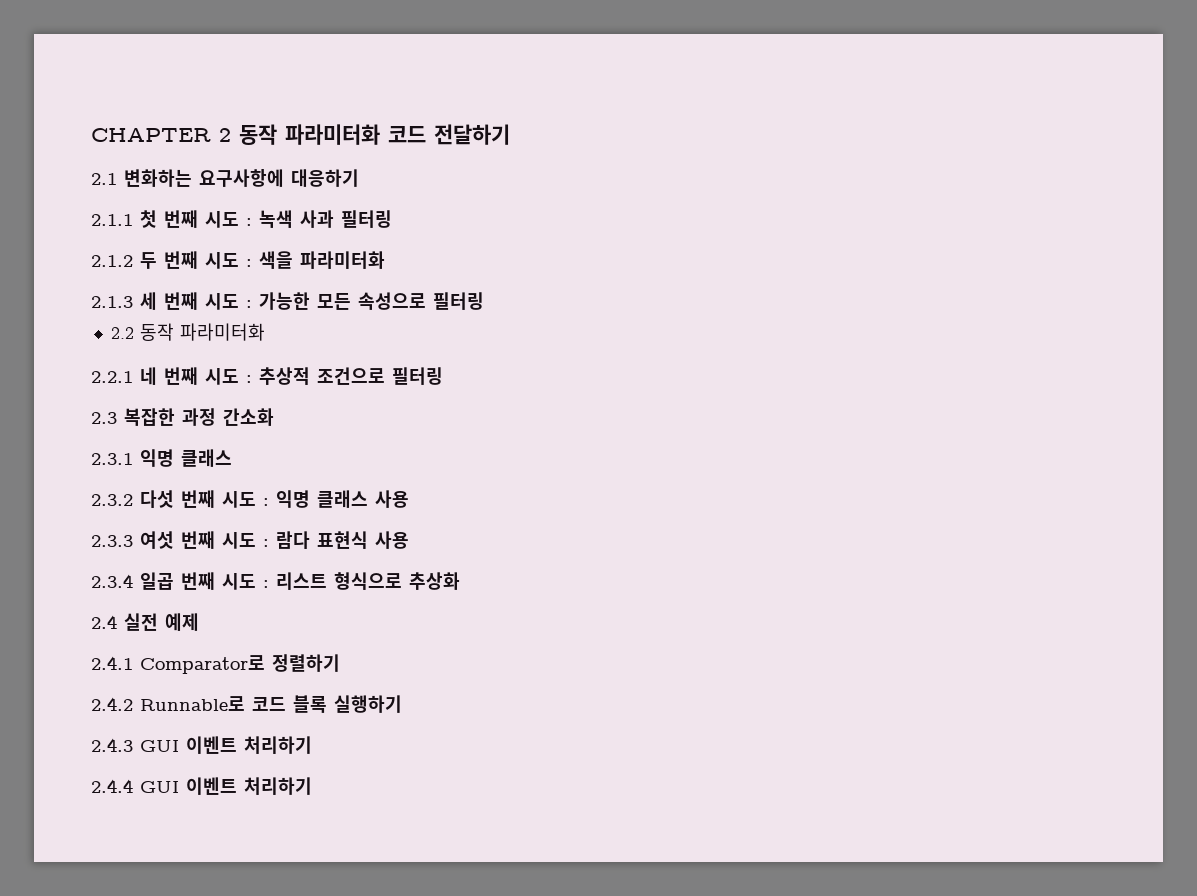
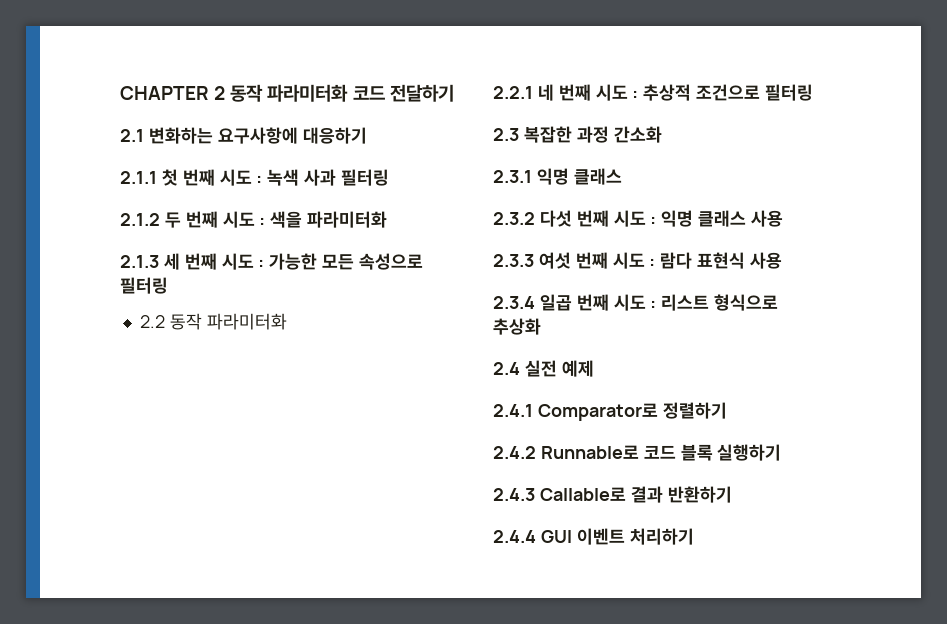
[140,736,312,754] GUI 이벤트 처리하기 -> [539,486,732,503] Callable로 결과 반환하기

